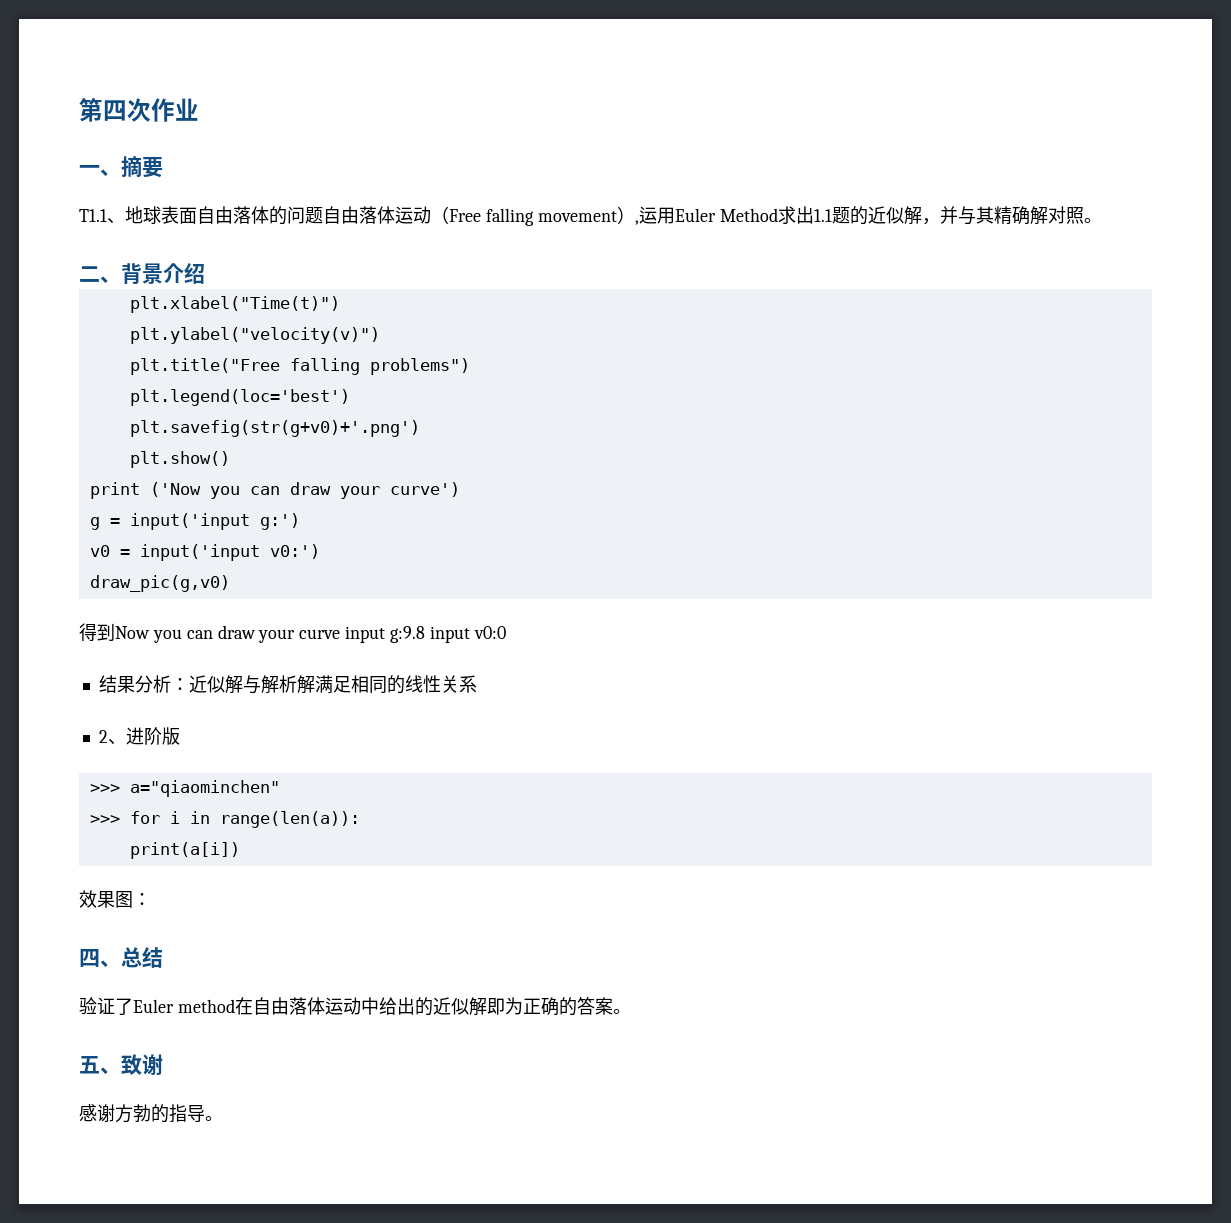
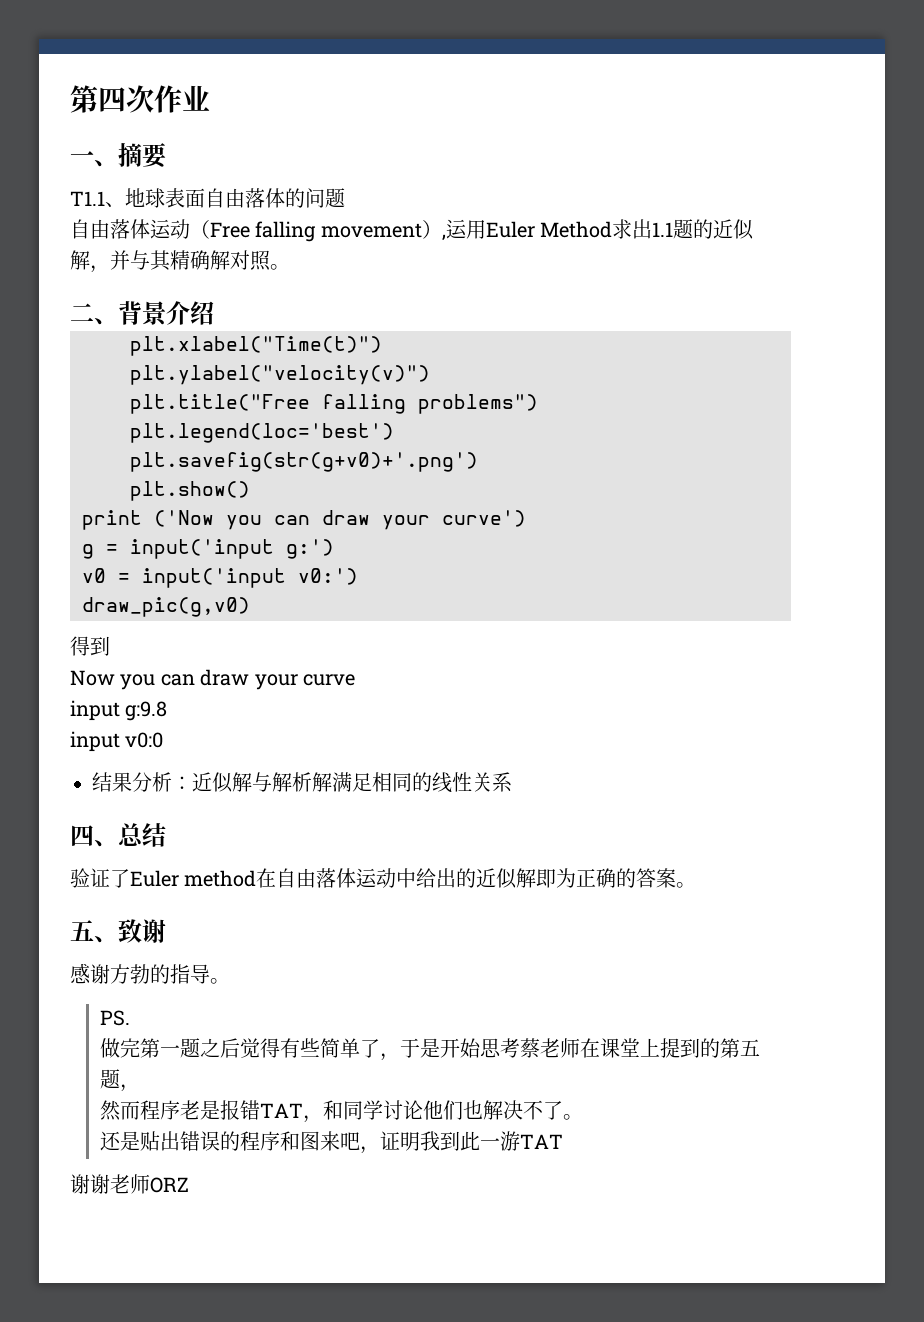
(323, 215) none -> (345, 198) //
(115, 632) none -> (110, 646) //
(341, 634) none -> (355, 680) //
(426, 634) none -> (168, 711) //
[98,727,180,745] [89,780,280,797] [89,811,360,828] [129,842,240,859] [79,890,151,908] // 2、进阶版 // >>> a="qiaominchen" // >>> for i in range(len(a)): // print(a[i]) // 效果图： -> (512, 782) none
(223, 1118) none -> [100,1010,131,1026] [100,1038,761,1061] [100,1069,141,1092] [100,1100,584,1123] [100,1131,564,1154] [70,1174,189,1194] // PS. // 做完第一题之后觉得有些简单了，于是开始思考蔡老师在课堂上提到的第五题， // 然而程序老是报错TAT，和同学讨论他们也解决不了。 // 还是贴出错误的程序和图来吧，证明我到此一游TAT // 谢谢老师ORZ

